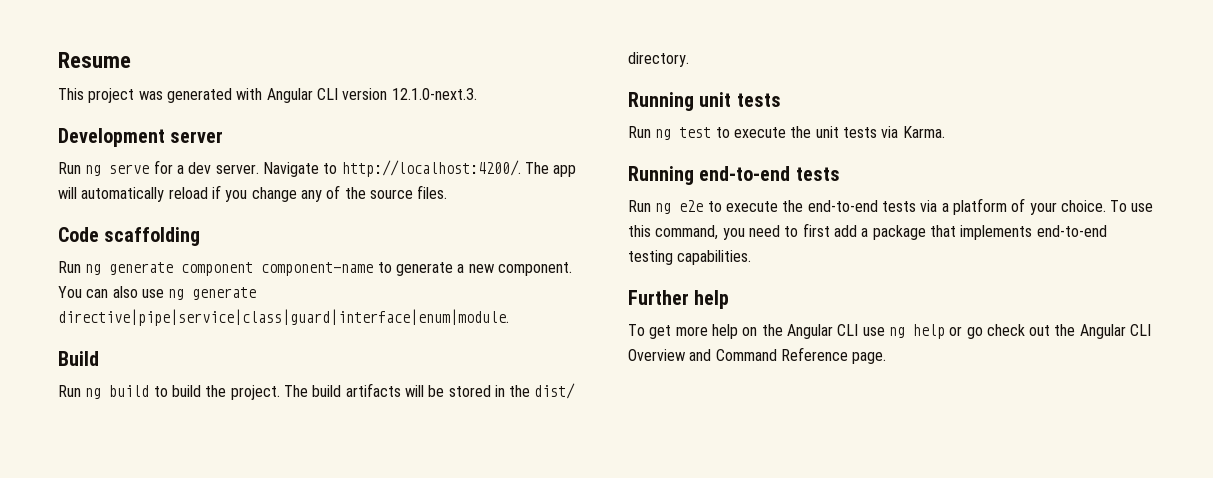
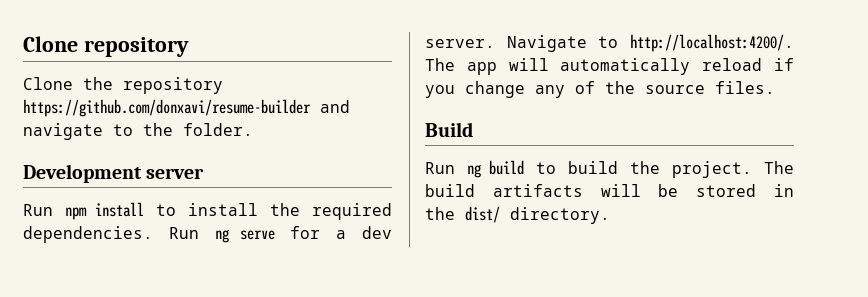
[58,52,131,68] [58,88,477,103] [58,128,224,147] Resume // This project was generated with Angular CLI version 12.1.0-next.3. // Development server // -> [23,36,189,57] [23,77,223,94] [23,99,350,117] [23,123,253,140] [23,164,205,183] [23,202,392,220] [23,226,153,243] Clone repository // Clone the repository https://github.com/donxavi/resume-builder and navigate to the folder. // Development server // Run npm install to install the required dependencies.
[58,227,201,246] [58,261,572,276] [58,286,257,300] [58,309,509,326] // Code scaffolding // Run ng generate component component-name to generate a new component. You can also use ng generate directive|pipe|service|class|guard|interface|enum|module. -> (775, 87) none
[628,92,781,111] [628,126,945,140] [628,166,840,185] [628,198,1154,215] [628,223,1107,240] [628,250,752,265] [628,290,730,309] [628,324,1152,339] [628,347,887,364] // Running unit tests // Run ng test to execute the unit tests via Karma. // Running end-to-end tests // Run ng e2e to execute the end-to-end tests via a platform of your choice. To use this command, you need to first add a package that implements end-to-end testing capabilities. // Further help // To get more help on the Angular CLI use ng help or go check out the Angular CLI Overview and Command Reference page. -> (610, 215) none

